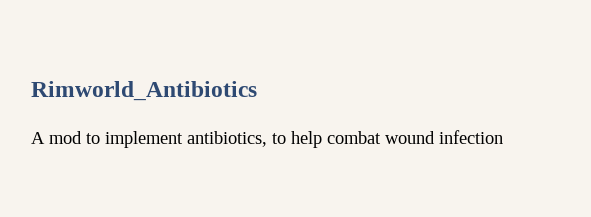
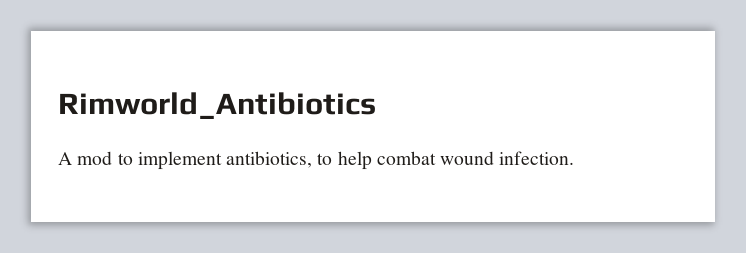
[439,130,503,144] infection -> [499,151,575,165] infection.

